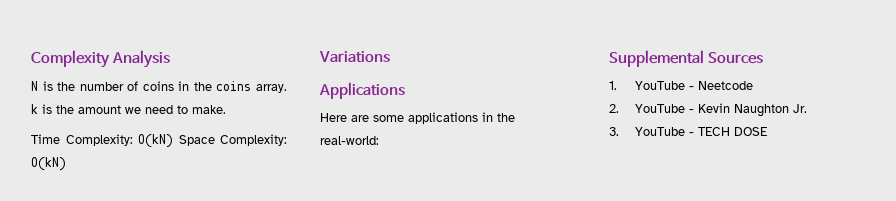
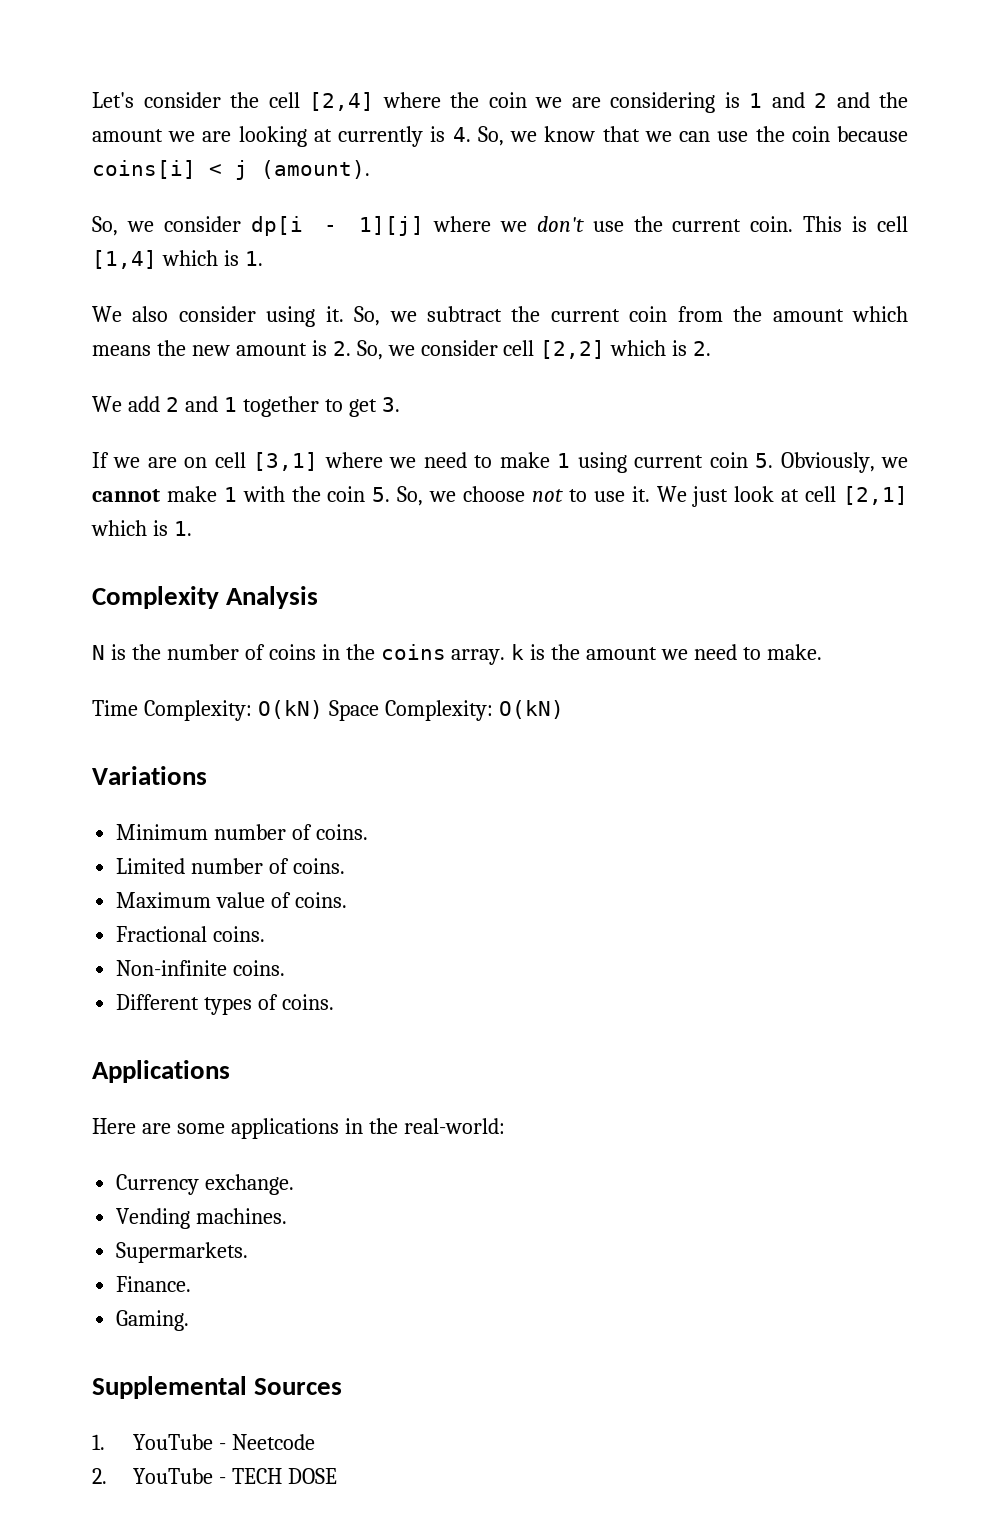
(31, 59) none -> [92,92,908,113] [92,126,909,147] [92,160,370,180] [92,216,908,236] [92,250,263,269] [92,306,909,327] [92,340,712,360] [92,396,400,417] [92,452,909,473] [92,486,909,507] [91,520,192,536] Let's consider the cell [2,4] where the coin we are considering is 1 and 2 and the amount we are looking at currently is 4. So, we know that we can use the coin because coins[i] < j (amount). // So, we consider dp[i - 1][j] where we don't use the current coin. This is cell [1,4] which is 1. // We also consider using it. So, we subtract the current coin from the amount which means the new amount is 2. So, we consider cell [2,2] which is 2. // We add 2 and 1 together to get 3. // If we are on cell [3,1] where we need to make 1 using current coin 5. Obviously, we cannot make 1 with the coin 5. So, we choose not to use it. We just look at cell [2,1] which is 1. //
(390, 57) none -> [116,824,369,840] [116,858,346,874] [116,892,348,908] [116,926,266,942] [116,960,286,976] [116,994,335,1015] // Minimum number of coins. // Limited number of coins. // Maximum value of coins. // Fractional coins. // Non-infinite coins. // Different types of coins.
(379, 140) none -> [116,1174,295,1195] [116,1208,288,1229] [116,1242,249,1263] [116,1276,192,1292] [116,1310,190,1331] // Currency exchange. // Vending machines. // Supermarkets. // Finance. // Gaming.
[697,103,807,117] [609,127,694,136] Kevin Naughton Jr. // 3. YouTube - -> (227, 1480) none

